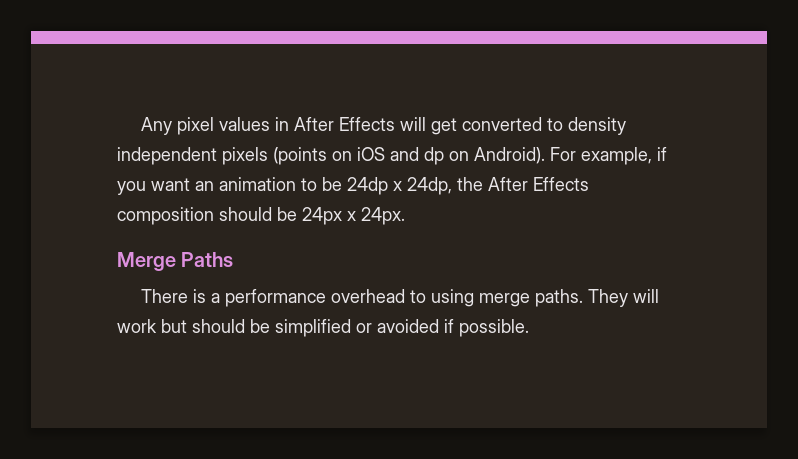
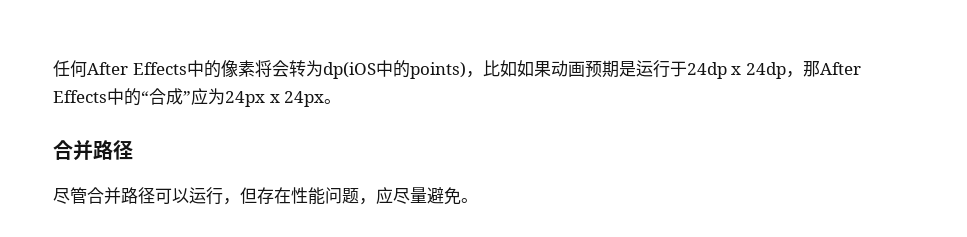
[141,117,627,135] [117,147,667,165] [117,177,589,195] [117,207,405,225] [117,252,234,271] [141,289,660,307] [117,319,529,337] Any pixel values in After Effects will get converted to density independent pixels (points on iOS and dp on Android). For example, if you want an animation to be 24dp x 24dp, the After Effects composition should be 24px x 24px. // Merge Paths // There is a performance overhead to using merge paths. They will work but should be simplified or avoided if possible. -> [53,60,861,79] [53,88,342,107] [53,140,133,161] [53,187,478,205] 任何After Effects中的像素将会转为dp(iOS中的points)，比如如果动画预期是运行于24dp x 24dp，那After Effects中的“合成”应为24px x 24px。 // 合并路径 // 尽管合并路径可以运行，但存在性能问题，应尽量避免。

